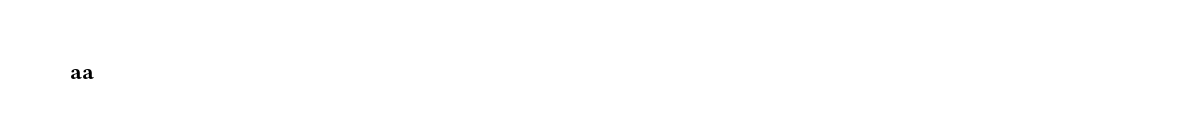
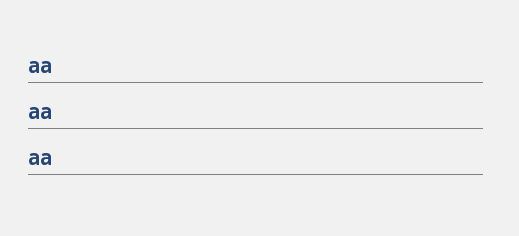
[70,69,94,79] aa -> [28,61,52,73] [28,107,52,119] [28,153,52,165] aa // aa // aa

